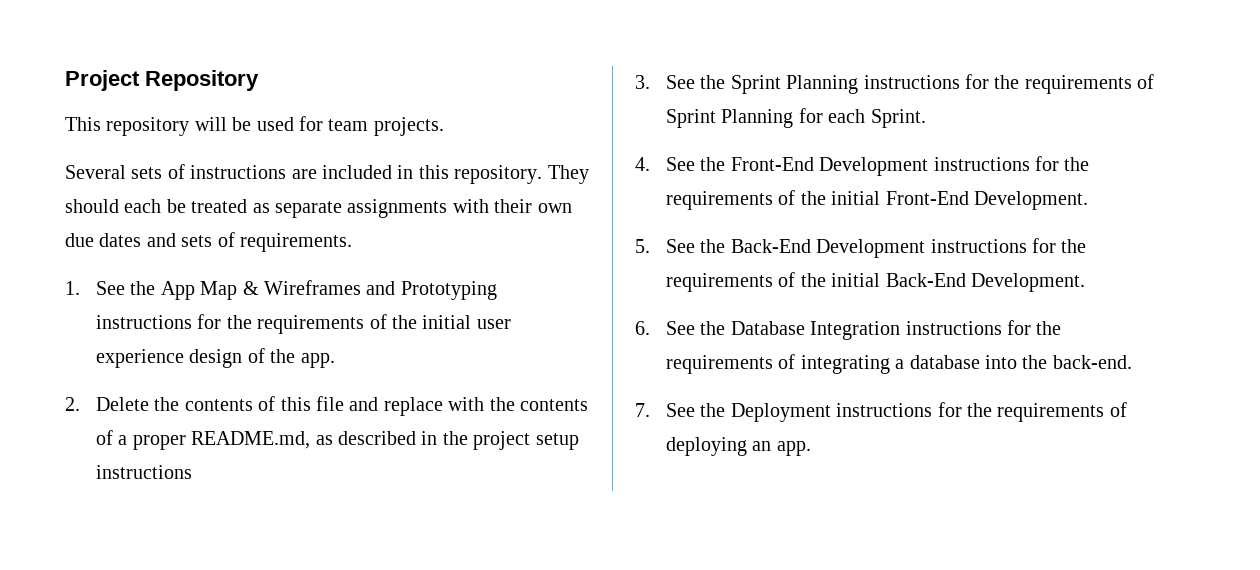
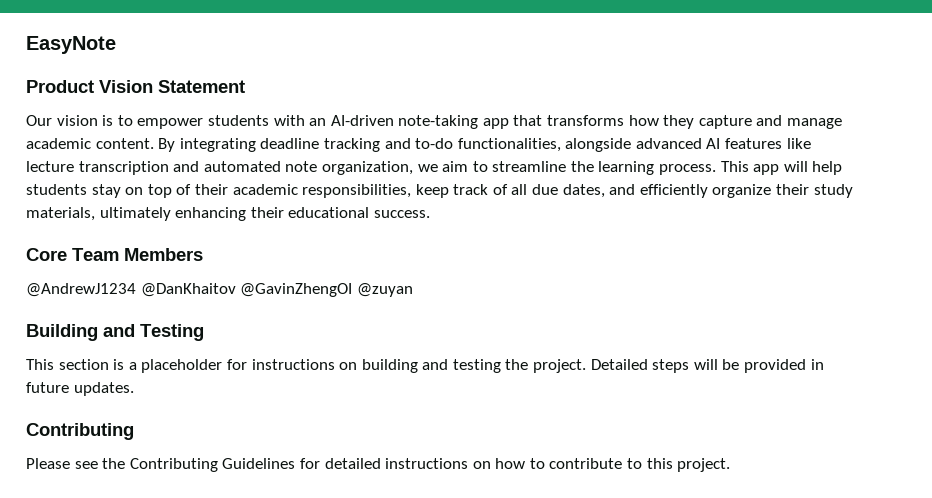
[65,70,259,91] [65,116,444,136] [65,164,589,184] [65,199,572,218] [65,232,352,252] [65,280,497,300] [96,314,511,334] [96,348,335,368] [65,396,589,416] [96,430,579,450] [96,465,193,479] [635,74,1155,94] [666,108,926,128] [635,156,1090,176] [666,190,1089,210] [635,238,1087,258] [666,272,1086,292] [635,320,1062,340] [666,354,1132,374] [635,402,1127,422] [666,437,811,456] Project Repository // This repository will be used for team projects. // Several sets of instructions are included in this repository. They should each be treated as separate assignments with their own due dates and sets of requirements. // 1. See the App Map & Wireframes and Prototyping instructions for the requirements of the initial user experience design of the app. // 2. Delete the contents of this file and replace with the contents of a proper README.md, as described in the project setup instructions // 3. See the Sprint Planning instructions for the requirements of Sprint Planning for each Sprint. // 4. See the Front-End Development instructions for the requirements of the initial Front-End Development. // 5. See the Back-End Development instructions for the requirements of the initial Back-End Development. // 6. See the Database Integration instructions for the requirements of integrating a database into the back-end. // 7. See the Deployment instructions for the requirements of deploying an app. -> [26,36,116,54] [26,80,245,93] [26,115,843,129] [26,138,811,152] [26,161,843,175] [26,184,853,198] [26,207,430,221] [26,248,203,261] [26,283,413,297] [26,324,204,341] [26,359,824,373] [26,382,134,396] [26,423,134,440] [26,458,731,472] EasyNote // Product Vision Statement // Our vision is to empower students with an AI-driven note-taking app that transforms how they capture and manage academic content. By integrating deadline tracking and to-do functionalities, alongside advanced AI features like lecture transcription and automated note organization, we aim to streamline the learning process. This app will help students stay on top of their academic responsibilities, keep track of all due dates, and efficiently organize their study materials, ultimately enhancing their educational success. // Core Team Members // @AndrewJ1234 @DanKhaitov @GavinZhengOI @zuyan // Building and Testing // This section is a placeholder for instructions on building and testing the project. Detailed steps will be provided in future updates. // Contributing // Please see the Contributing Guidelines for detailed instructions on how to contribute to this project.

